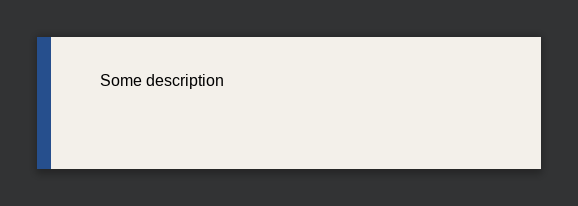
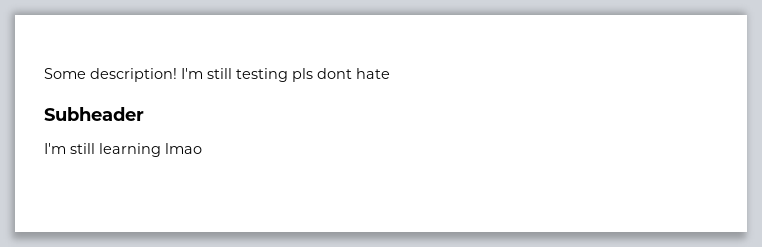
[146,74,225,89] description -> [90,68,390,82] [44,107,144,121] [44,143,202,157] description! I'm still testing pls dont hate // Subheader // I'm still learning lmao

